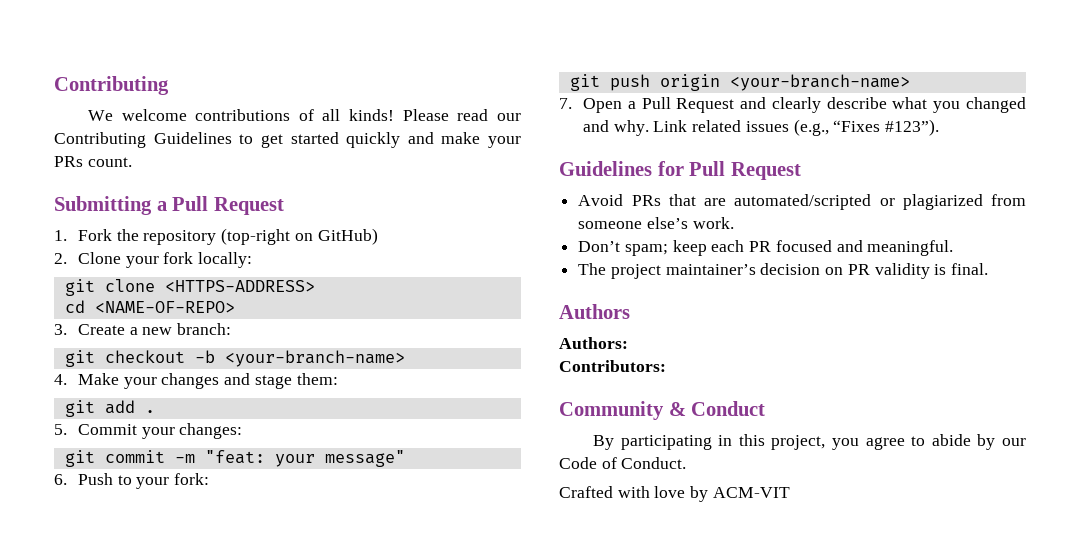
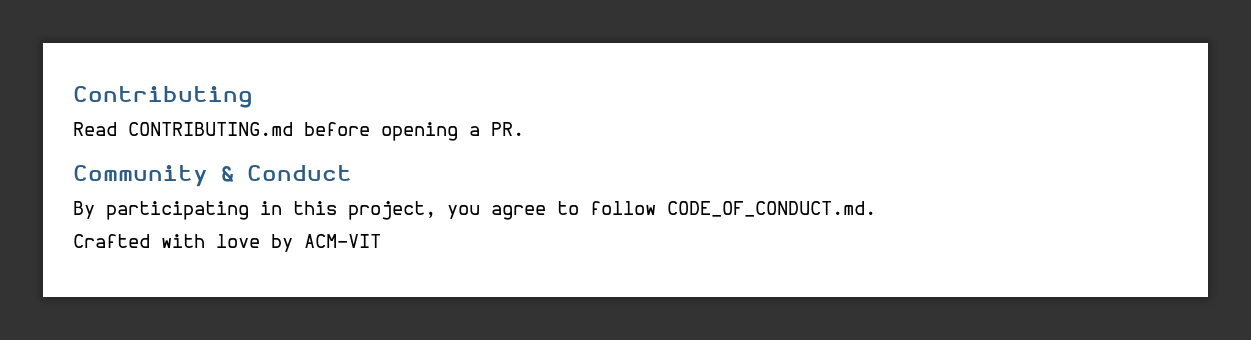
[87,109,521,121] [54,132,521,148] [54,156,132,167] [54,196,284,215] [54,228,378,245] [54,252,253,268] [64,279,315,296] [64,300,235,313] [54,323,232,335] [64,350,405,367] [54,373,338,389] [64,400,155,417] [54,423,243,439] [64,450,405,467] [54,473,210,489] [569,74,910,91] [559,97,1026,113] [582,119,940,136] [559,161,801,180] [578,194,1026,210] [578,217,734,229] [578,240,954,256] [578,263,989,279] [559,304,630,319] [559,337,628,349] [559,360,666,372] We welcome contributions of all kinds! Please read our Contributing Guidelines to get started quickly and make your PRs count. // Submitting a Pull Request // 1. Fork the repository (top‑right on GitHub) // 2. Clone your fork locally: // git clone <HTTPS-ADDRESS> // cd <NAME-OF-REPO> // 3. Create a new branch: // git checkout -b <your-branch-name> // 4. Make your changes and stage them: // git add . // 5. Commit your changes: // git commit -m "feat: your message" // 6. Push to your fork: // git push origin <your-branch-name> // 7. Open a Pull Request and clearly describe what you changed and why. Link related issues (e.g., “Fixes #123”). // Guidelines for Pull Request // Avoid PRs that are automated/scripted or plagiarized from someone else’s work. // Don’t spam; keep each PR focused and meaningful. // The project maintainer’s decision on PR validity is final. // Authors // Authors: // Contributors: -> [73,122,524,141] Read CONTRIBUTING.md before opening a PR.
[931,434,1026,450] [559,457,687,469] abide by our Code of Conduct. -> [590,201,876,217] follow CODE_OF_CONDUCT.md.

